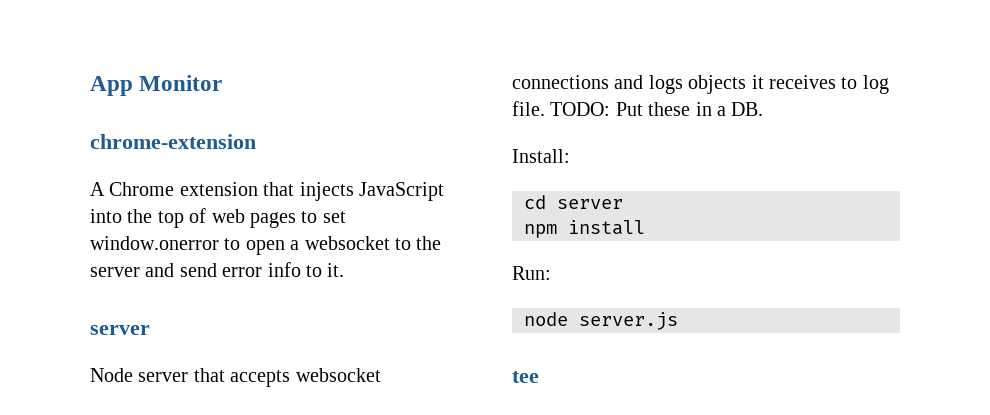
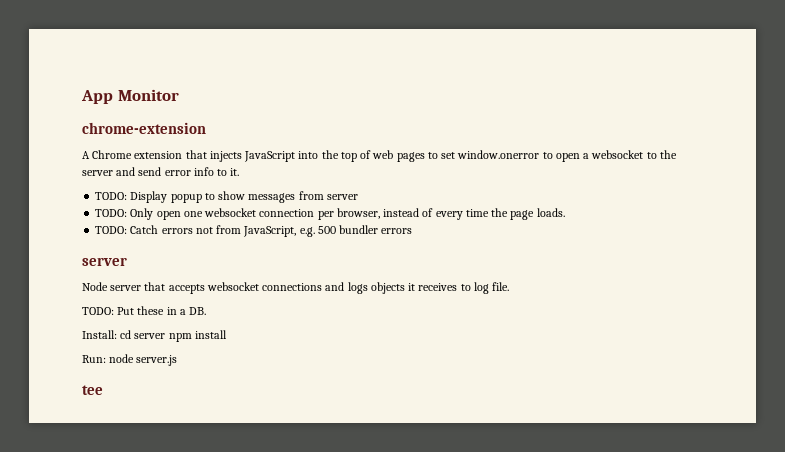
(345, 270) none -> [95,191,358,203] [95,208,565,220] [95,225,413,237] // TODO: Display popup to show messages from server // TODO: Only open one websocket connection per browser, instead of every time the page loads. // TODO: Catch errors not from JavaScript, e.g. 500 bundler errors
(545, 108) none -> (510, 286) //
(570, 156) // -> (117, 334) none
(623, 204) // -> (166, 336) none
(551, 273) // -> (106, 359) none

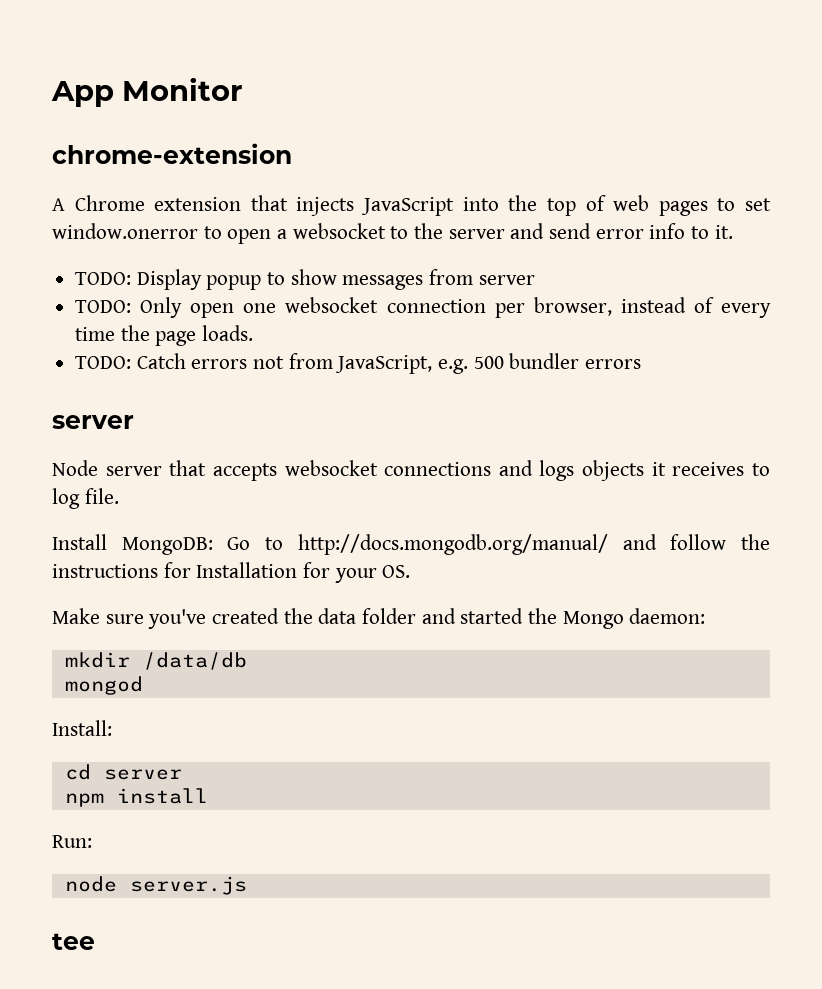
[82,306,207,315] TODO: Put these in a DB. -> [52,534,770,555] [52,562,411,583] [52,608,706,629] [64,652,247,670] [64,676,143,695] Install MongoDB: Go to http://docs.mongodb.org/manual/ and follow the instructions for Installation for your OS. // Make sure you've created the data folder and started the Mongo daemon: // mkdir /data/db // mongod
(117, 334) none -> (112, 728) //
(166, 336) none -> (182, 774) //
(106, 359) none -> (92, 841) //

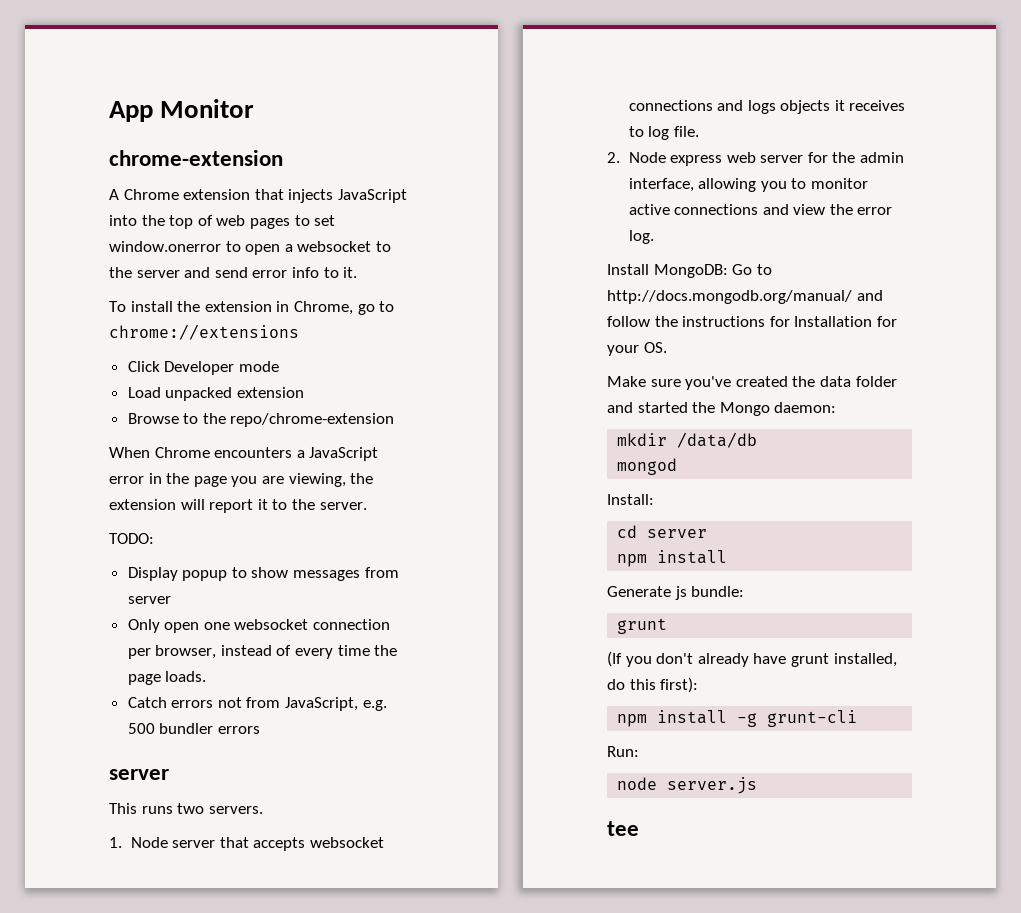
[75,272,132,285] // TODO: -> [109,301,395,315] [109,324,299,340] [127,361,279,375] [127,387,304,401] [127,413,395,427] [109,447,379,461] [109,473,374,487] [109,499,367,513] [109,533,154,544] // To install the extension in Chrome, go to chrome://extensions // Click Developer mode // Load unpacked extension // Browse to the repo/chrome-extension // When Chrome encounters a JavaScript error in the page you are viewing, the extension will report it to the server. // TODO: //
[75,300,132,313] TODO: -> (171, 600) none
[75,356,132,369] TODO: -> (207, 676) none
(134, 422) none -> [109,803,263,814] [109,837,122,848] This runs two servers. // 1.
(119, 496) none -> [607,152,905,166] [628,178,868,192] [628,204,893,215] [628,230,654,244] // 2. Node express web server for the admin interface, allowing you to monitor active connections and view the error log.
(208, 796) none -> [607,586,745,600] [617,618,668,634] [607,651,897,667] [607,677,699,693] [617,710,858,727] // Generate js bundle: // grunt // (If you don't already have grunt installed, do this first): // npm install -g grunt-cli

